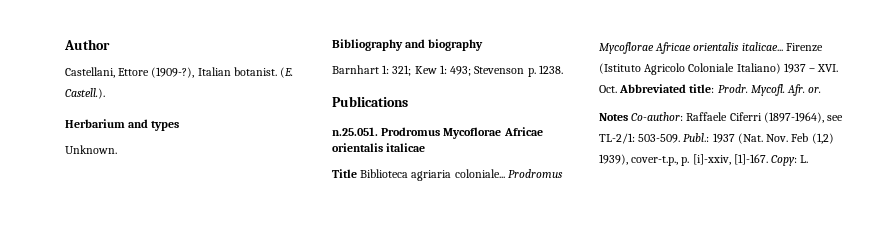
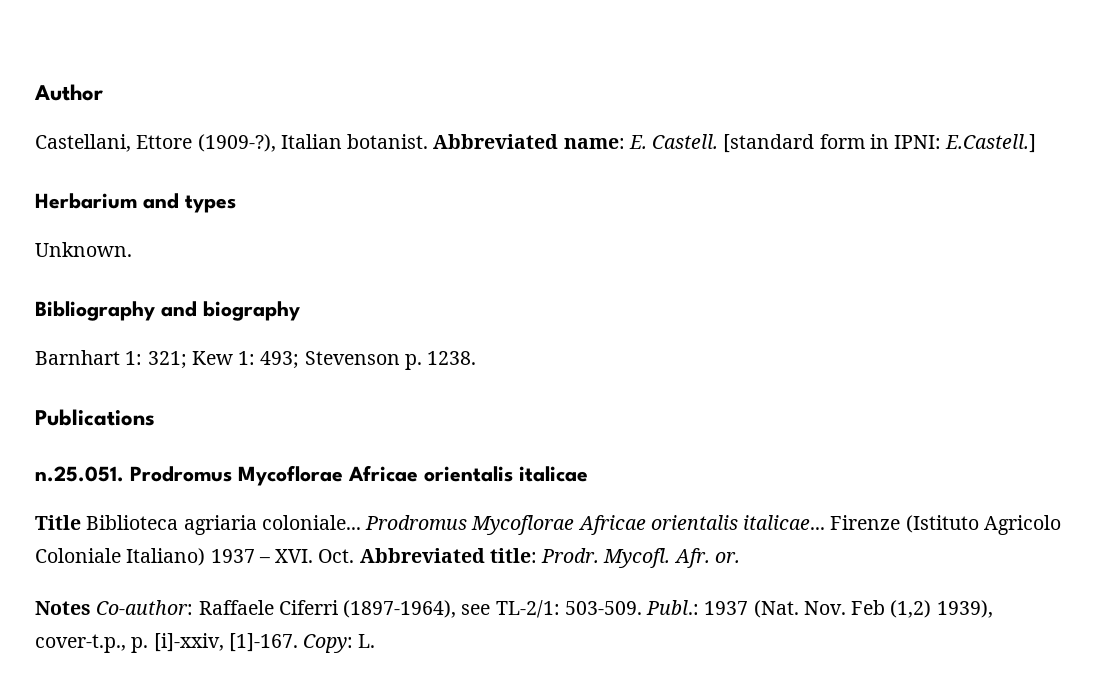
[280,67,294,78] [65,88,105,99] (E. Castell.). -> [433,134,1037,153] Abbreviated name: E. Castell. [standard form in IPNI: E.Castell.]

